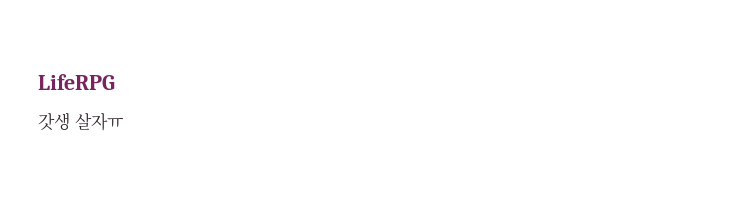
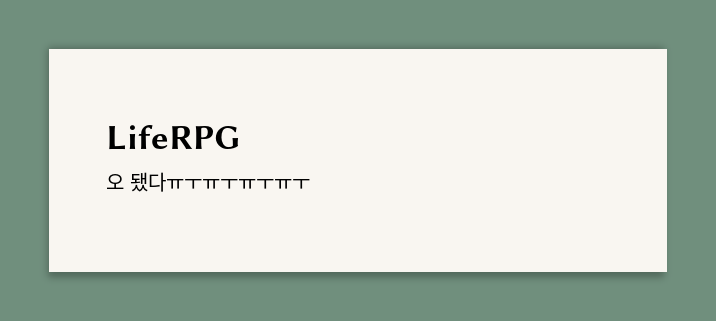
[38,112,124,131] 갓생 살자ㅠ -> [106,172,310,192] 오 됐다ㅠㅜㅠㅜㅠㅜㅠㅜ

